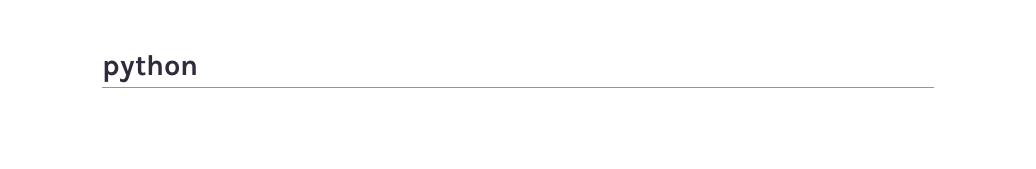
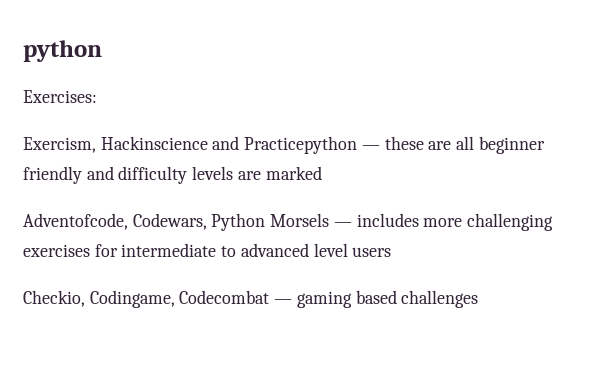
(198, 69) none -> [23,90,97,103] [23,136,545,154] [23,166,322,184] [23,213,554,231] [23,243,392,257] [23,290,479,308] // Exercises: // Exercism, Hackinscience and Practicepython — these are all beginner friendly and difficulty levels are marked // Adventofcode, Codewars, Python Morsels — includes more challenging exercises for intermediate to advanced level users // Checkio, Codingame, Codecombat — gaming based challenges

